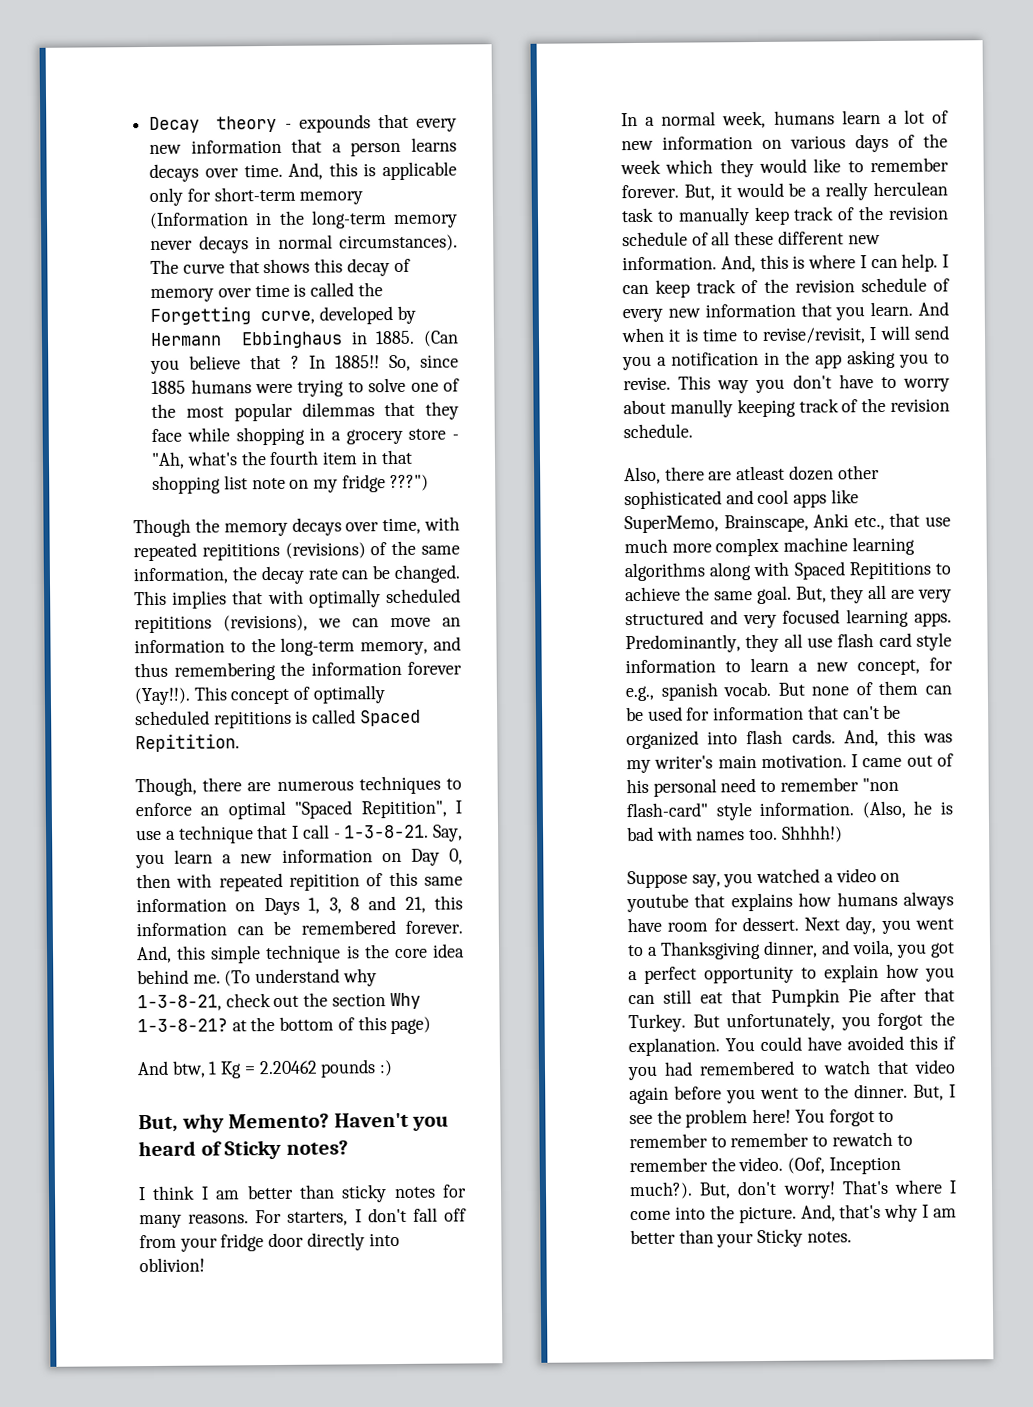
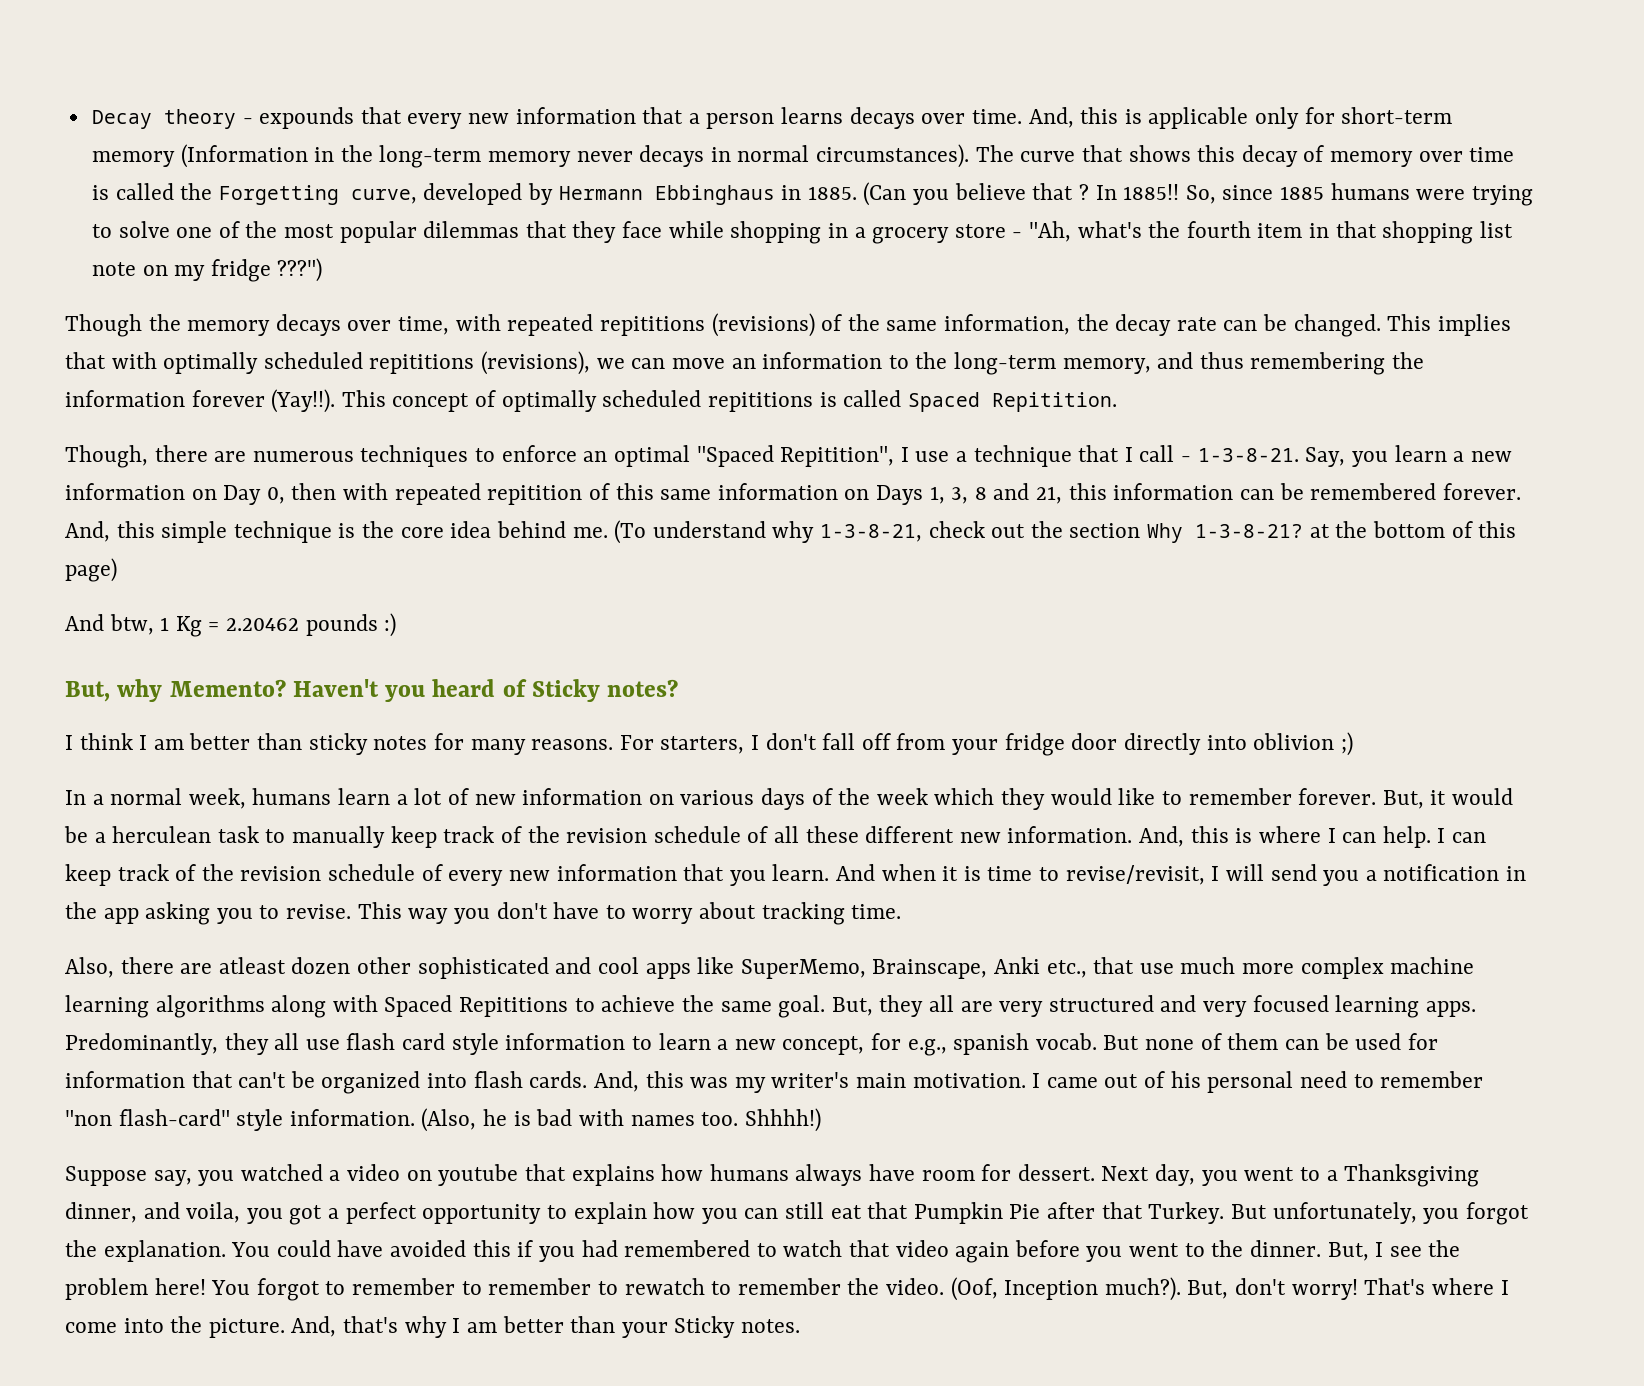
[139,1257,205,1273] oblivion! -> [1253,732,1353,756] oblivion ;)
[825,182,869,201] really -> (106, 837) none
[669,397,950,418] [623,423,693,439] manully keeping track of the revision schedule. -> [761,902,902,925] tracking time.

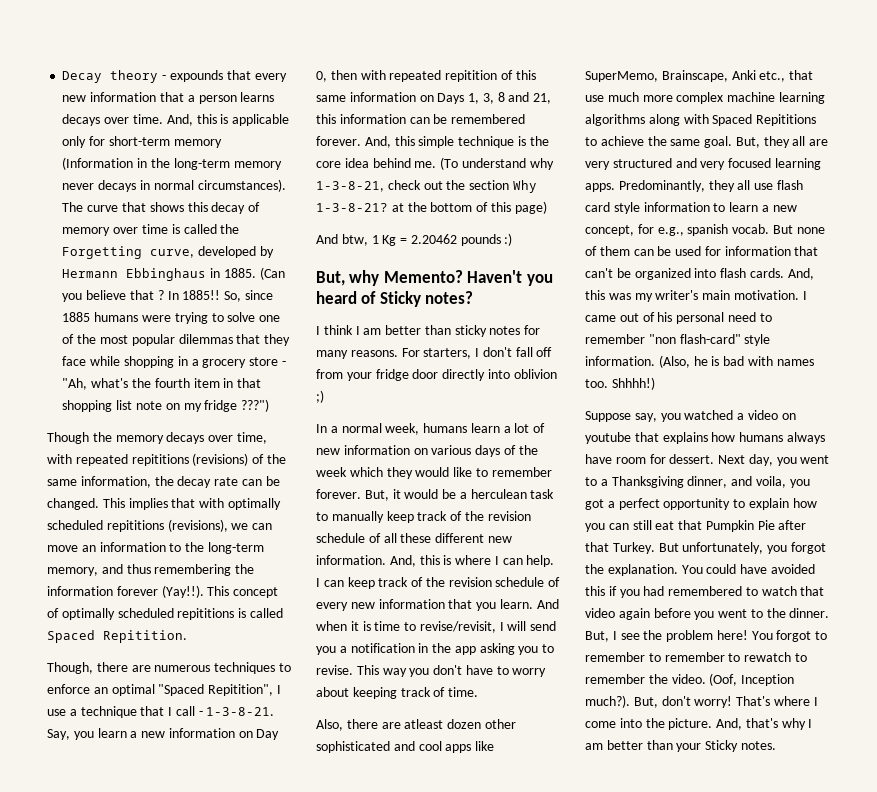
[761,902,845,925] tracking -> [352,687,446,699] keeping track of

